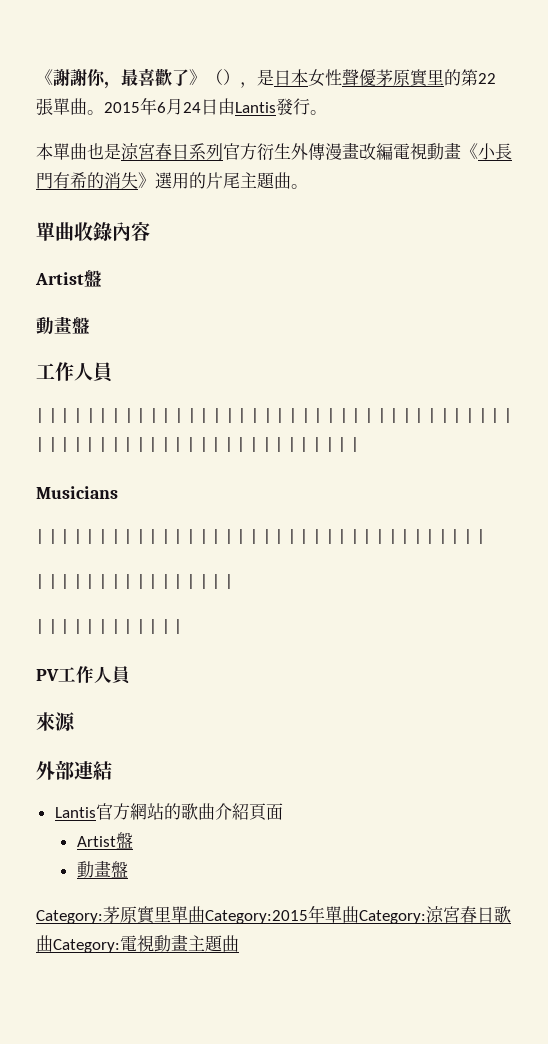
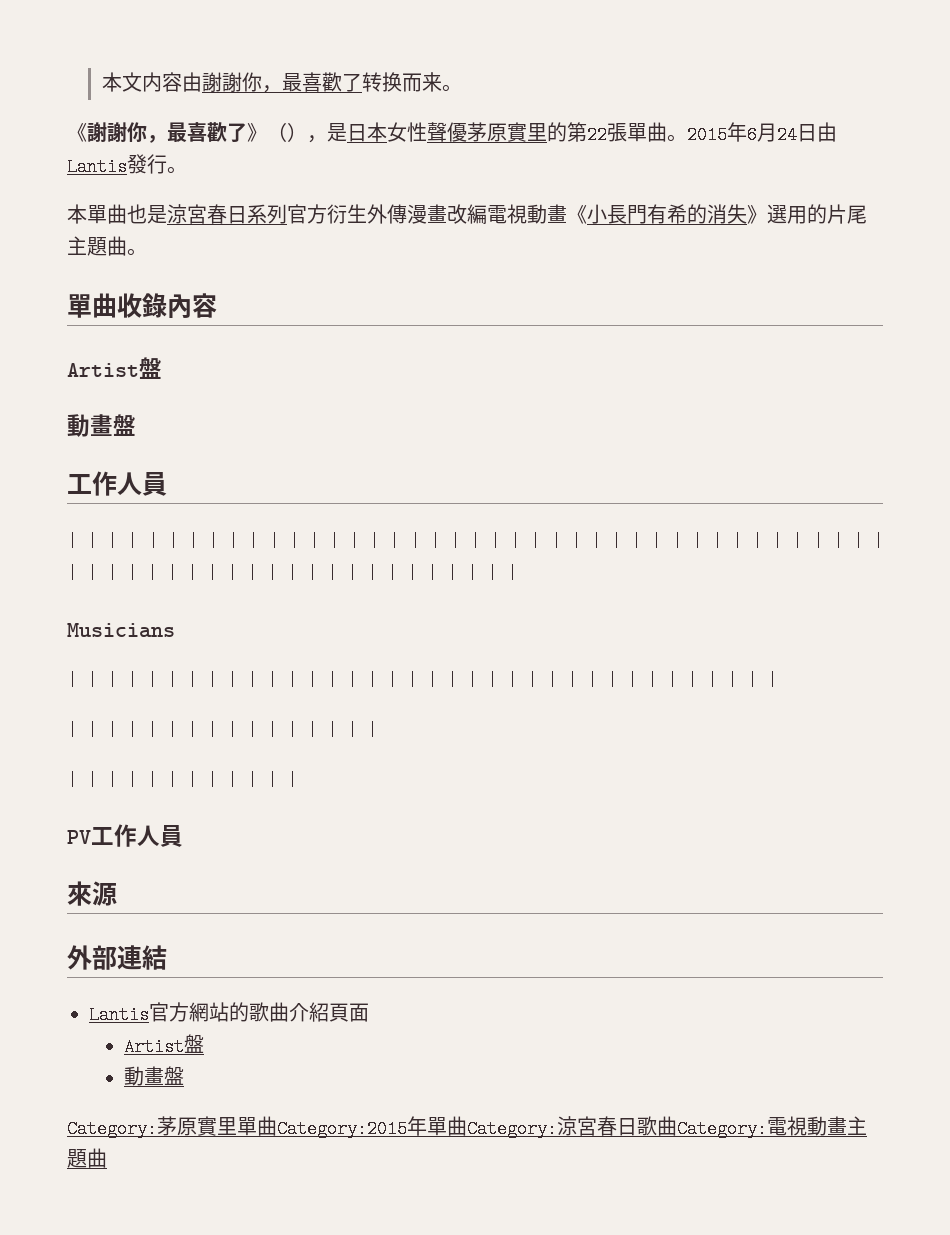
(36, 77) none -> [102,72,463,93] 本文内容由謝謝你，最喜歡了转换而来。 //

